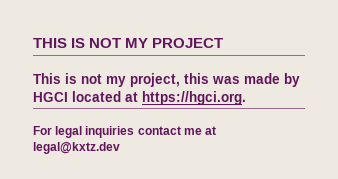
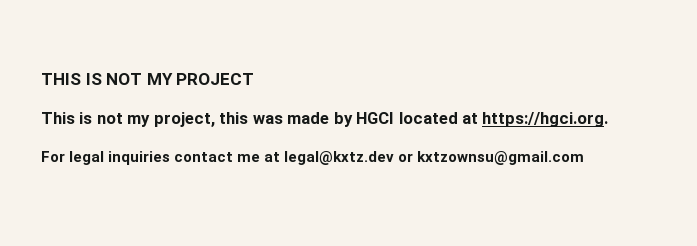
(120, 148) none -> [398,151,585,165] or kxtzownsu@gmail.com

